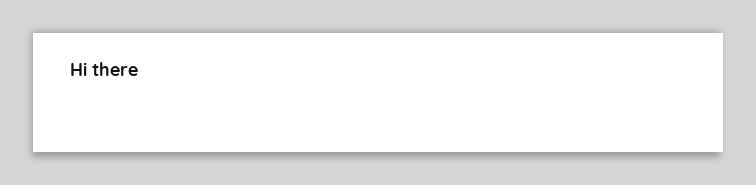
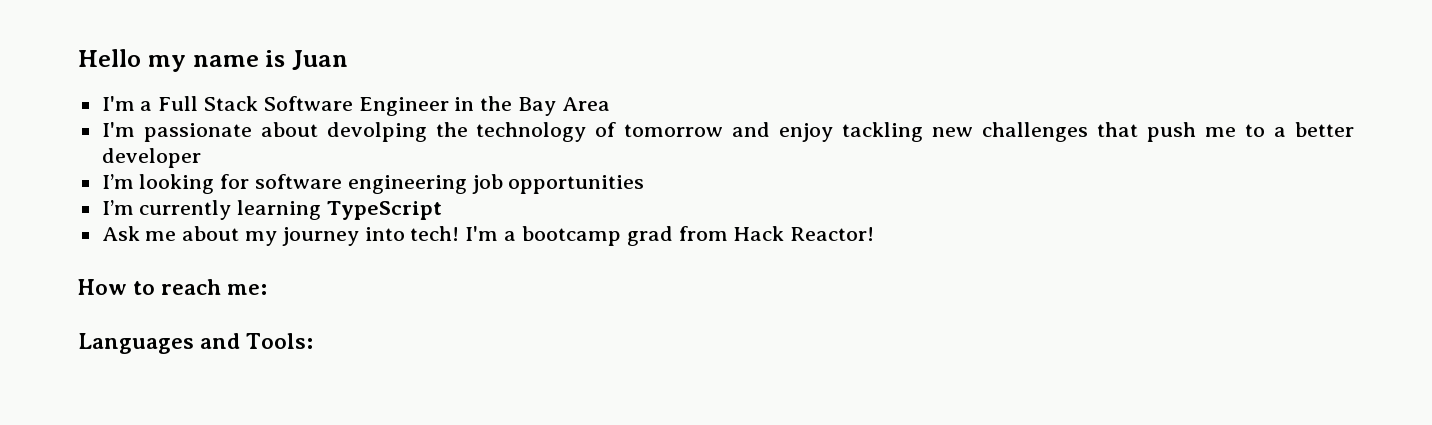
[70,62,138,76] Hi there -> [78,49,348,72] [101,96,610,116] [101,122,1354,142] [101,148,201,168] [101,174,645,194] [101,200,443,220] [101,226,875,246] [78,279,268,295] [78,333,314,354] Hello my name is Juan // I'm a Full Stack Software Engineer in the Bay Area // I'm passionate about devolping the technology of tomorrow and enjoy tackling new challenges that push me to a better developer // I’m looking for software engineering job opportunities // I’m currently learning TypeScript // Ask me about my journey into tech! I'm a bootcamp grad from Hack Reactor! // How to reach me: // Languages and Tools:

